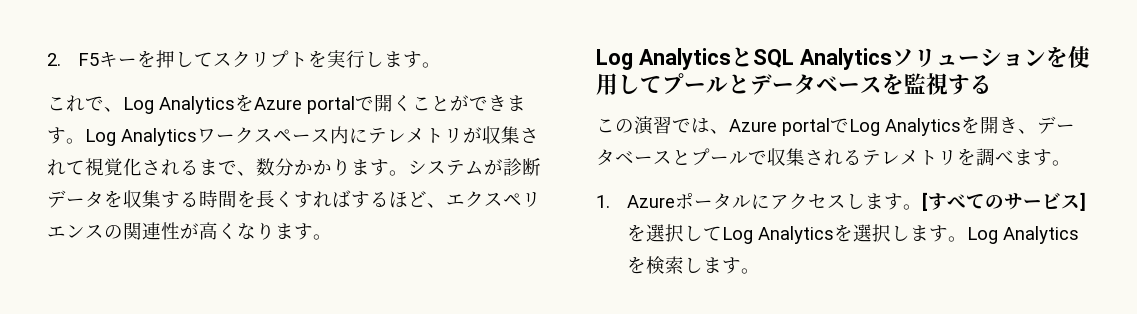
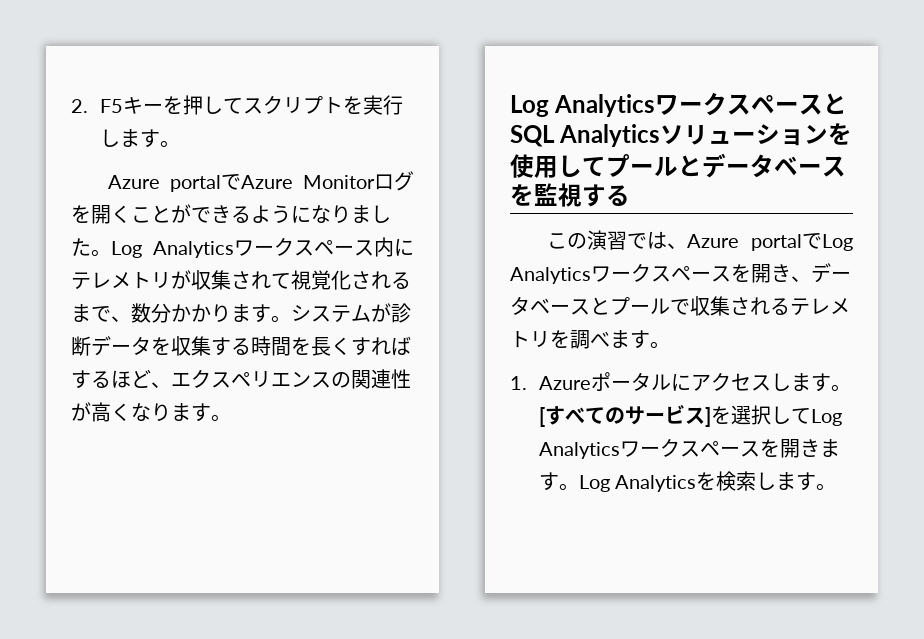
[47,94,526,114] [47,127,66,144] これで、Log AnalyticsをAzure portalで開くことができます -> [107,171,414,192] [71,204,391,224] [71,238,91,256] Azure portalでAzure Monitorログを開くことができるようになりました
(731, 59) none -> [655,92,824,116] ワークスペース
(961, 127) none -> [591,263,731,282] ワークスペース
[834,224,911,242] を選択し -> [619,438,820,458] ワークスペースを開き

